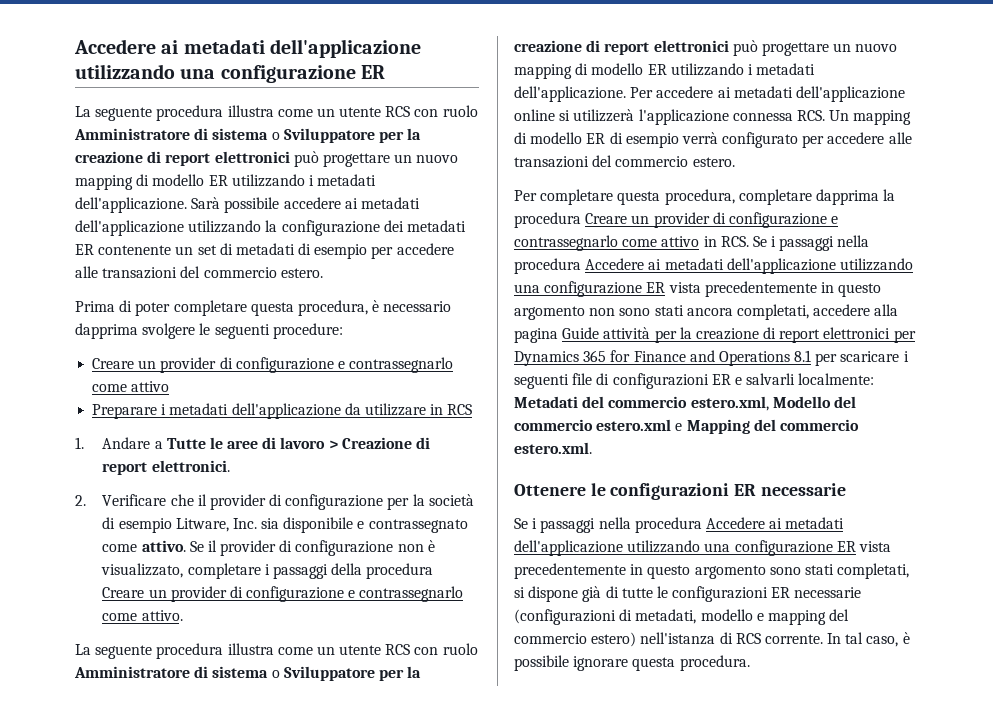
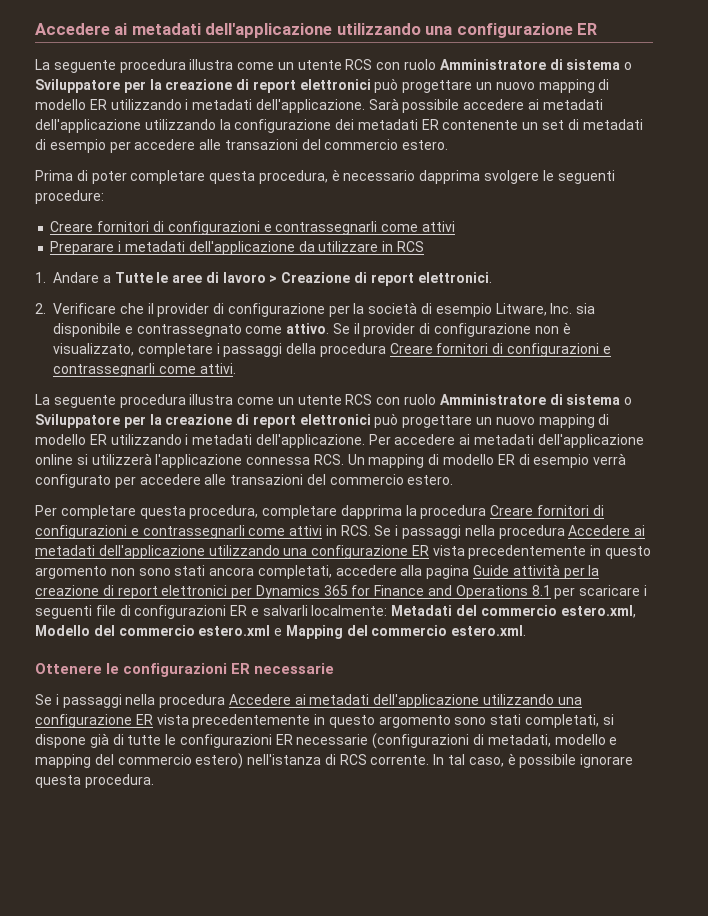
[138,357,454,373] [92,381,170,392] un provider di configurazione e contrassegnarlo come attivo -> [97,221,455,235] fornitori di configurazioni e contrassegnarli come attivi
[148,586,464,602] [102,610,183,621] un provider di configurazione e contrassegnarlo come attivo. -> [436,343,611,357] [53,363,236,377] fornitori di configurazioni e contrassegnarli come attivi.
[631,212,839,228] [514,235,700,251] un provider di configurazione e contrassegnarlo come attivo -> [537,505,604,516] [35,525,323,539] fornitori di configurazioni e contrassegnarli come attivi

